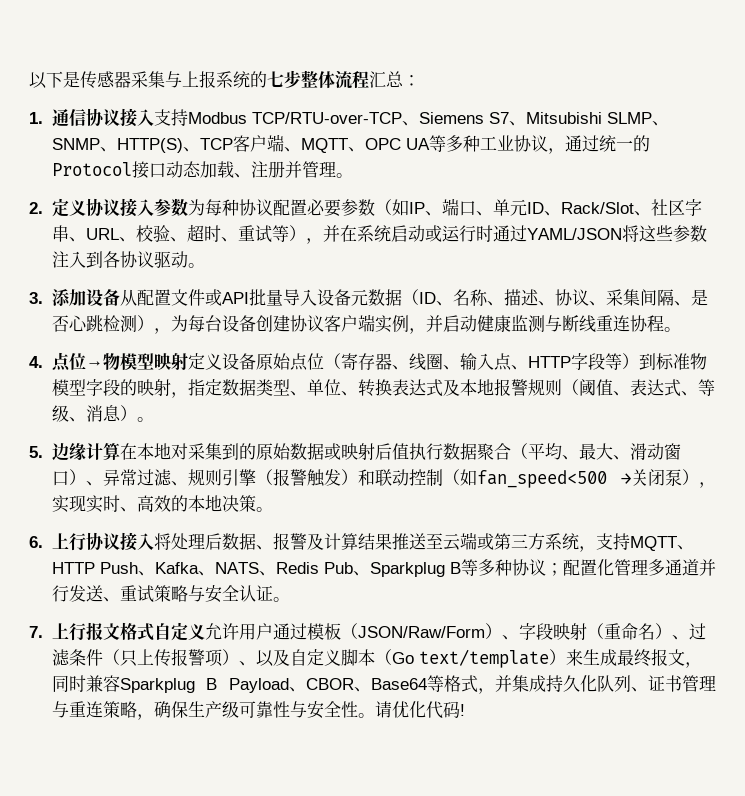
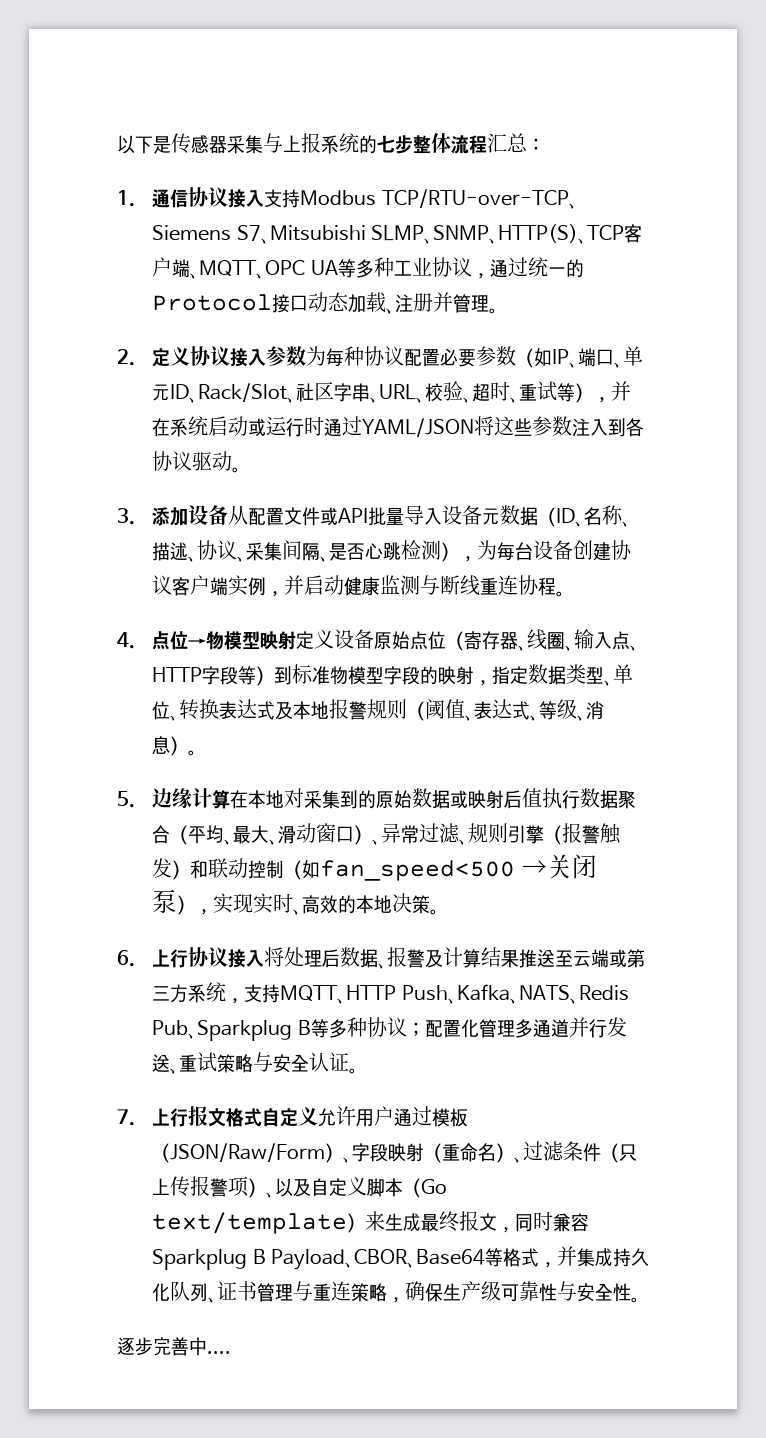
[374,701,465,719] 请优化代码! -> [117,1337,231,1356] // 逐步完善中....

